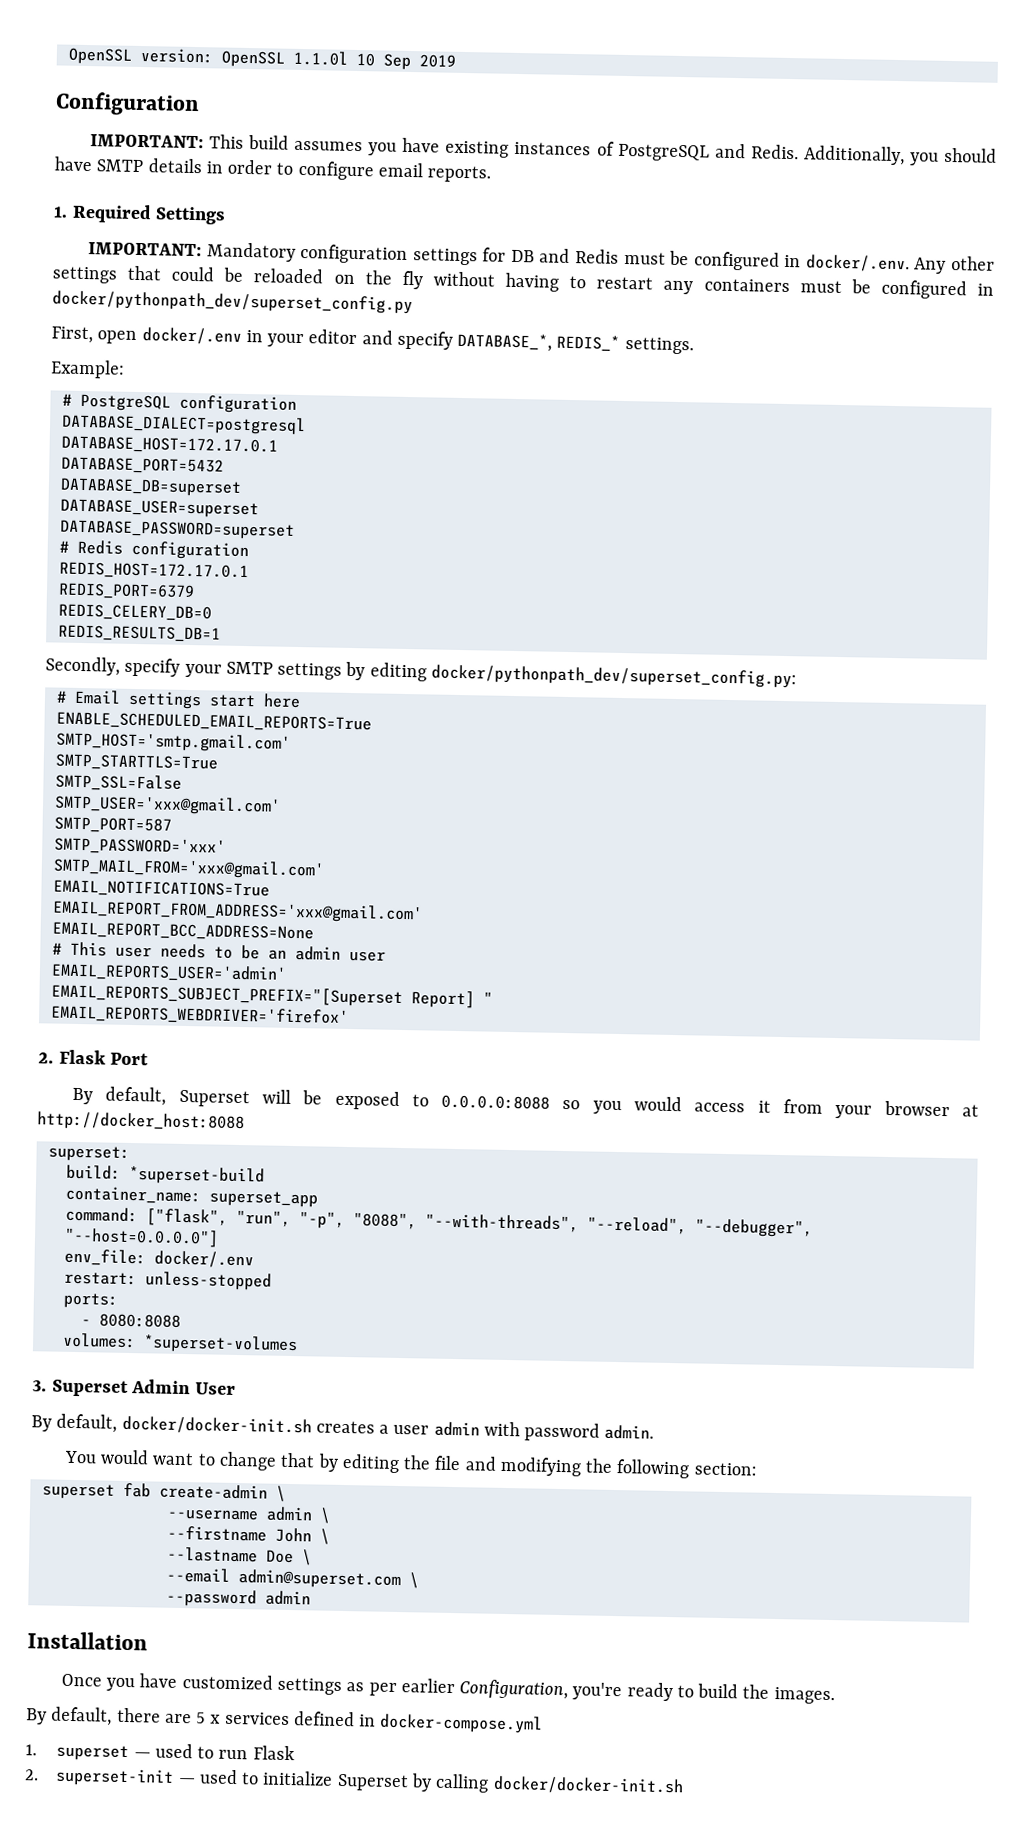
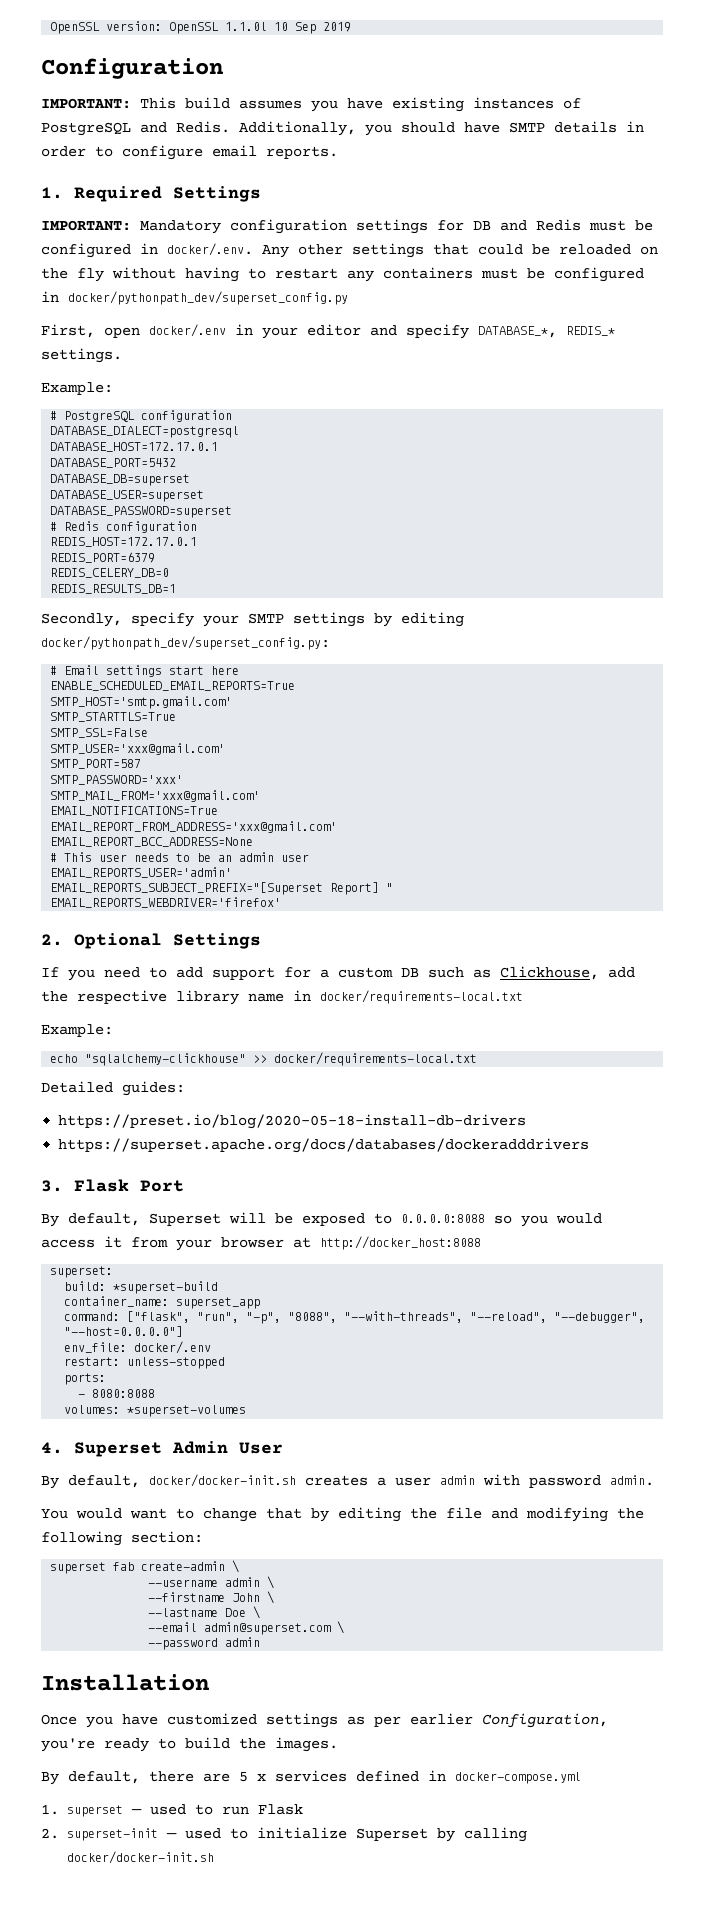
(54, 1058) none -> [74,933,261,949] [41,966,635,981] [41,990,523,1005] [41,1024,113,1037] [50,1052,478,1066] [41,1081,185,1096] [58,1114,527,1129] [58,1138,590,1153] [41,1180,63,1192] Optional Settings // If you need to add support for a custom DB such as Clickhouse, add the respective library name in docker/requirements-local.txt // Example: // echo "sqlalchemy-clickhouse" >> docker/requirements-local.txt // Detailed guides: // https://preset.io/blog/2020-05-18-install-db-drivers // https://superset.apache.org/docs/databases/dockeradddrivers // 3.
[32,1380,47,1392] 3. -> [41,1442,63,1454] 4.

